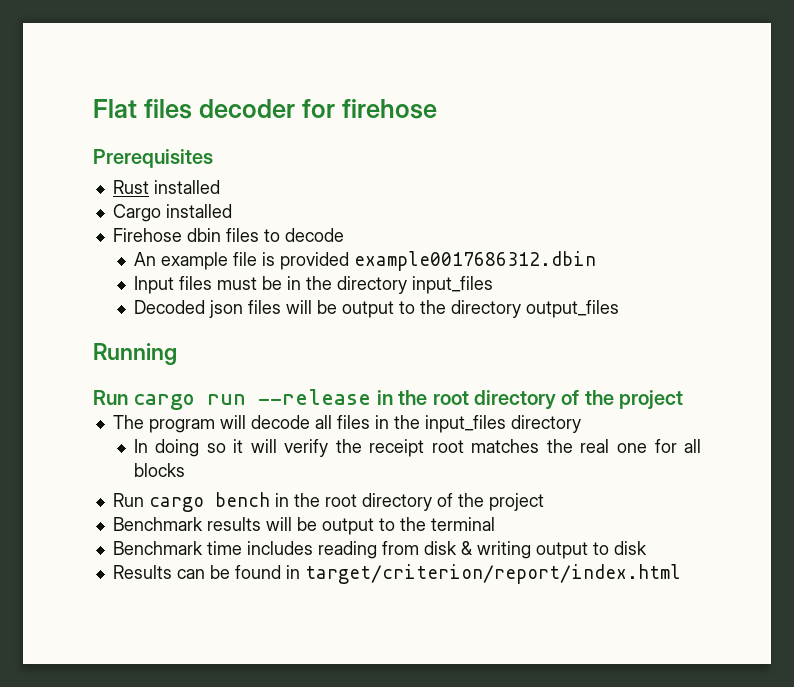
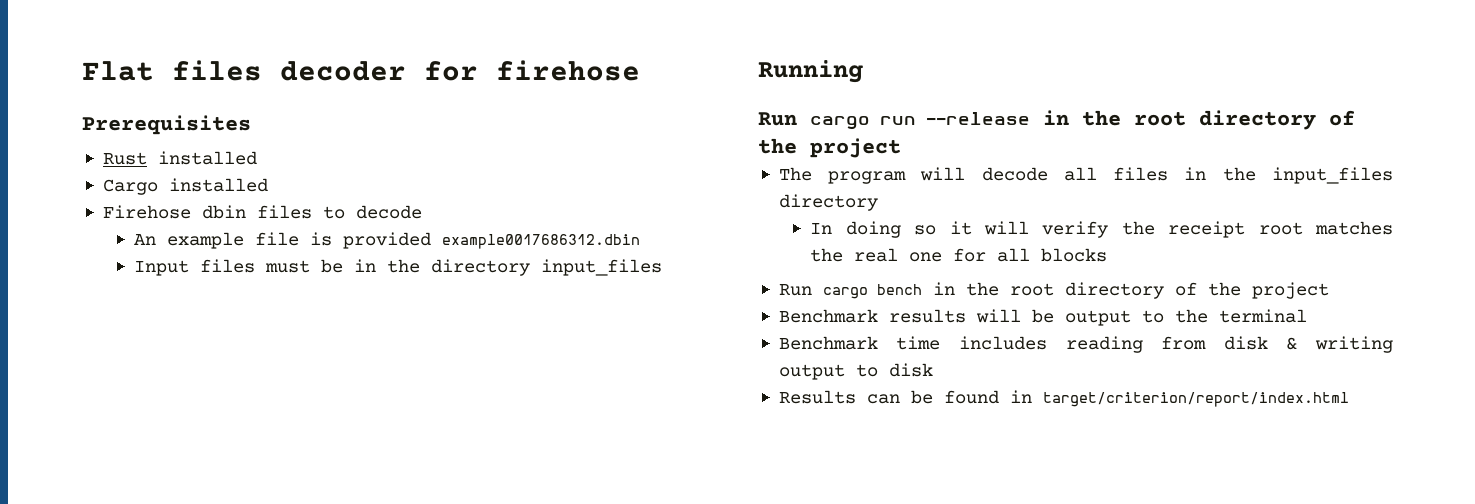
[133,300,619,318] // Decoded json files will be output to the directory output_files -> (663, 267) none

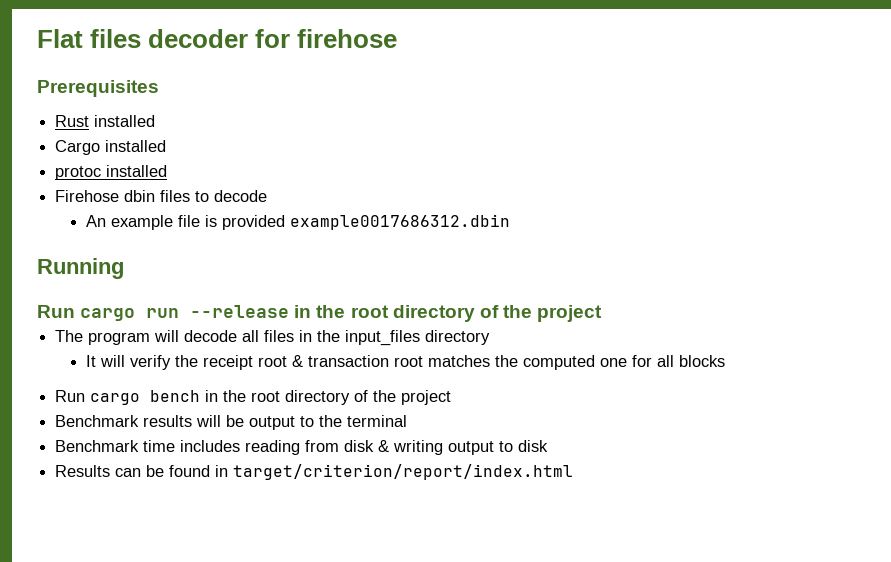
(268, 185) none -> [55,165,168,180] // protoc installed
[134,259,663,276] // Input files must be in the directory input_files -> (510, 222) none
[810,221,972,238] In doing so it -> [85,355,96,367] It
(1303, 228) none -> [291,355,423,367] & transaction root
[854,248,899,262] real -> [522,355,595,370] computed

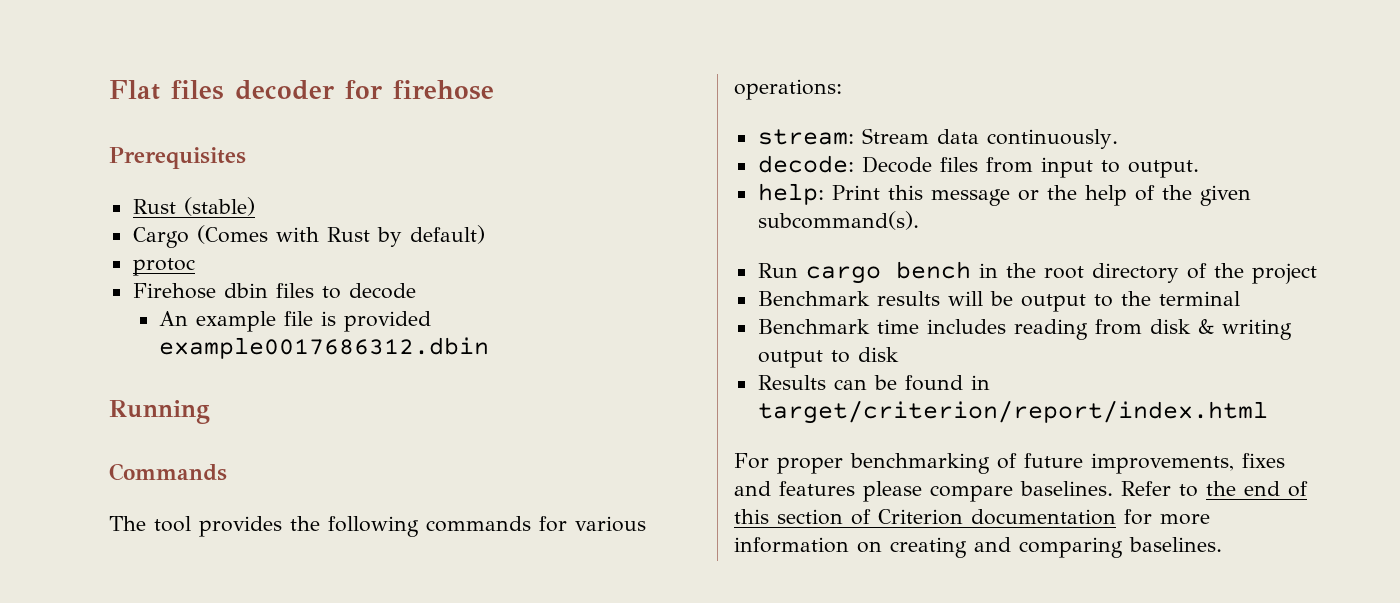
[94,115,156,127] installed -> [183,197,255,216] (stable)
[105,140,167,152] installed -> [196,225,485,247] (Comes with Rust by default)
[106,165,168,177] installed -> (195, 267) none
[37,305,603,322] [55,330,491,346] [85,355,725,370] Run cargo run --release in the root directory of the project // The program will decode all files in the input_files directory // It will verify the receipt root & transaction root matches the computed one for all blocks -> [109,463,227,481] [109,516,646,537] [734,79,842,100] [757,128,1118,149] [757,155,1199,178] [757,183,1251,206] [757,211,919,230] Commands // The tool provides the following commands for various operations: // stream: Stream data continuously. // decode: Decode files from input to output. // help: Print this message or the help of the given subcommand(s).
(574, 472) none -> [734,453,1285,474] [734,481,1308,502] [734,509,1210,525] [734,537,1222,558] // For proper benchmarking of future improvements, fixes and features please compare baselines. Refer to the end of this section of Criterion documentation for more information on creating and comparing baselines.

